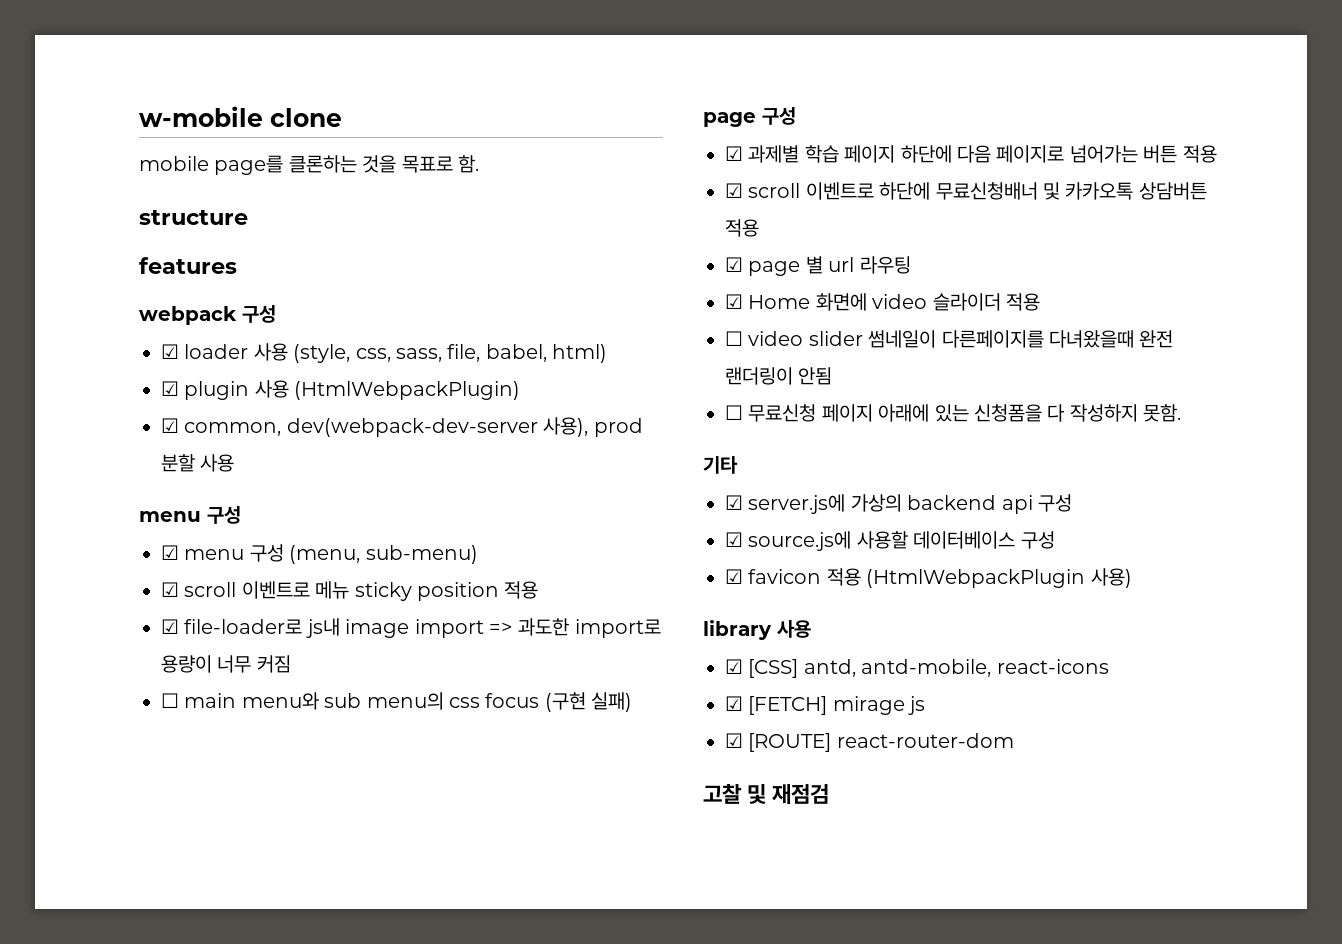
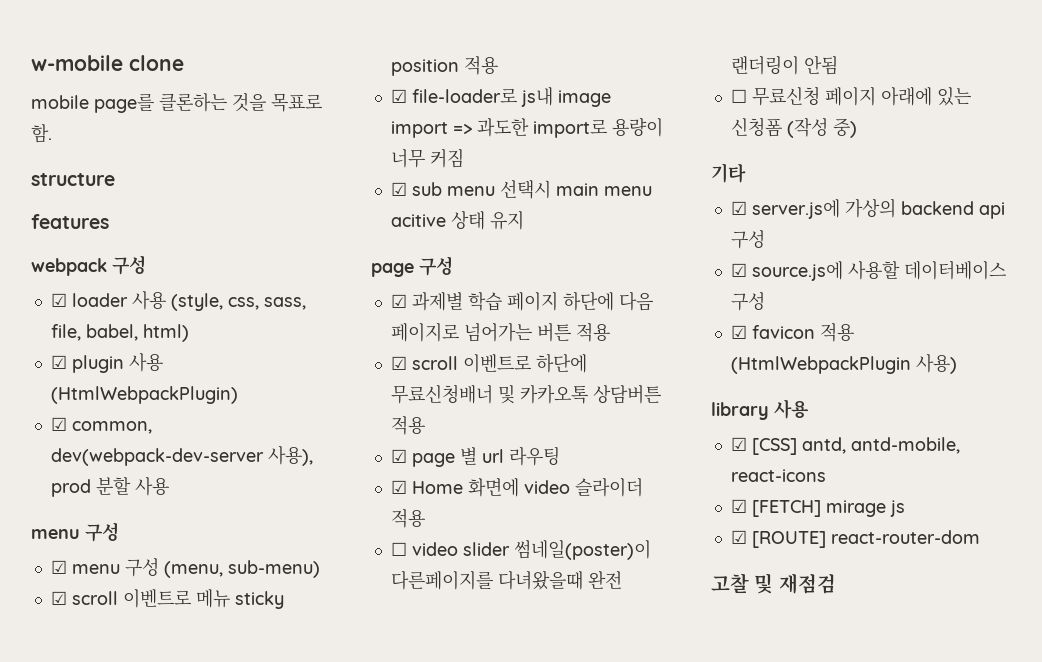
[161,692,633,712] ☐ main menu와 sub menu의 css focus (구현 실패) -> [390,180,652,199] [390,210,524,230] ☑ sub menu 선택시 main menu acitive 상태 유지
[868,330,937,348] 썸네일이 -> [513,540,651,560] 썸네일(poster)이
[974,404,1182,422] 신청폼을 다 작성하지 못함. -> [730,117,857,138] 신청폼 (작성 중)

